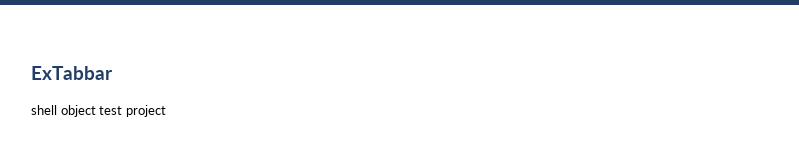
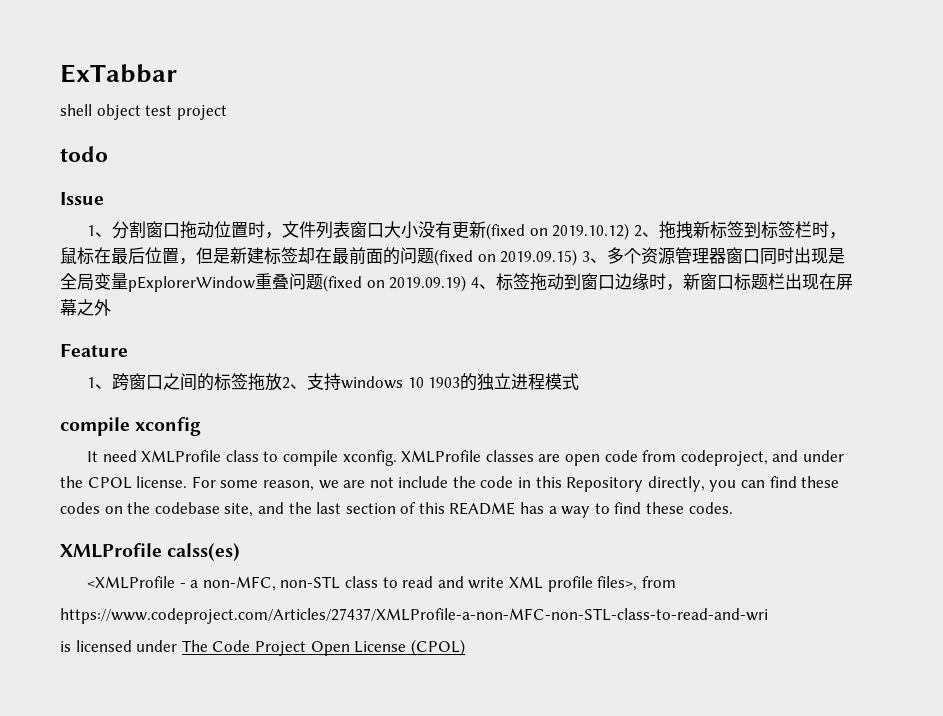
(166, 111) none -> [60,146,108,162] [60,192,104,205] [87,221,846,240] [60,247,845,266] [60,273,853,292] [60,299,111,316] [60,343,128,357] [87,373,580,391] [60,417,202,436] [87,450,844,466] [60,476,840,492] [60,502,733,518] [60,543,241,561] [87,576,676,592] [60,608,768,624] [60,639,465,656] // todo // Issue // 1、分割窗口拖动位置时，文件列表窗口大小没有更新(fixed on 2019.10.12) 2、拖拽新标签到标签栏时，鼠标在最后位置，但是新建标签却在最前面的问题(fixed on 2019.09.15) 3、多个资源管理器窗口同时出现是全局变量pExplorerWindow重叠问题(fixed on 2019.09.19) 4、标签拖动到窗口边缘时，新窗口标题栏出现在屏幕之外 // Feature // 1、跨窗口之间的标签拖放2、支持windows 10 1903的独立进程模式 // compile xconfig // It need XMLProfile class to compile xconfig. XMLProfile classes are open code from codeproject, and under the CPOL license. For some reason, we are not include the code in this Repository directly, you can find these codes on the codebase site, and the last section of this README has a way to find these codes. // XMLProfile calss(es) // <XMLProfile - a non-MFC, non-STL class to read and write XML profile files>, from // https://www.codeproject.com/Articles/27437/XMLProfile-a-non-MFC-non-STL-class-to-read-and-wri // is licensed under The Code Project Open License (CPOL)

